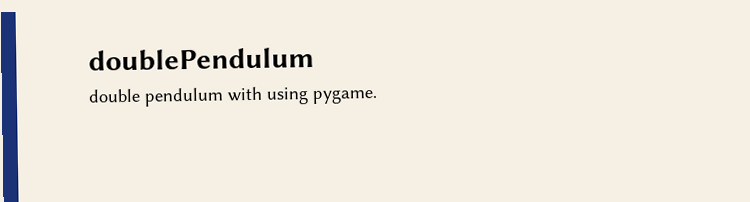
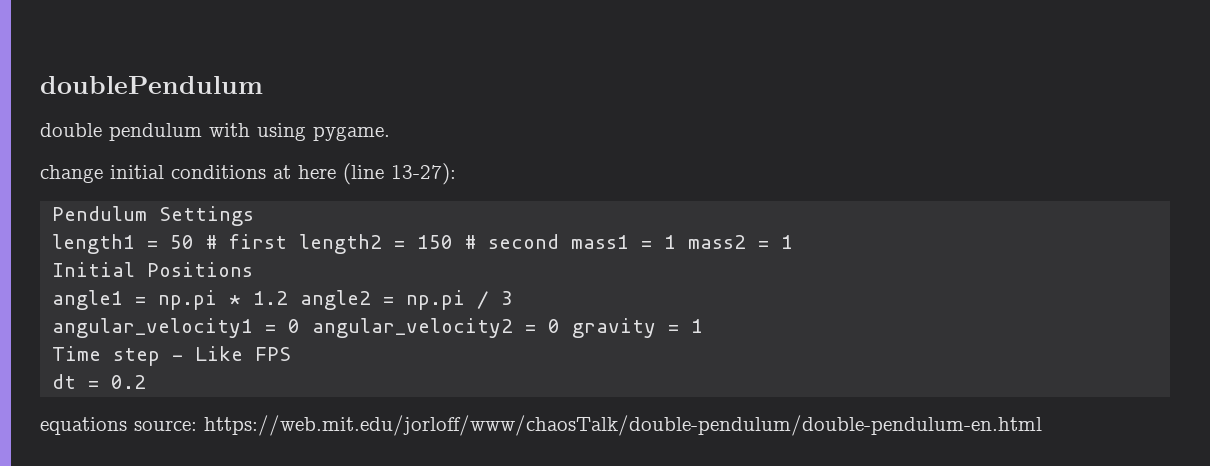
(378, 96) none -> [40,163,456,185] [52,206,255,226] [52,234,794,254] [52,262,254,277] [52,290,514,310] [52,318,704,338] [52,346,292,366] [52,374,147,389] [40,415,1042,436] // change initial conditions at here (line 13-27): // Pendulum Settings // length1 = 50 # first length2 = 150 # second mass1 = 1 mass2 = 1 // Initial Positions // angle1 = np.pi * 1.2 angle2 = np.pi / 3 // angular_velocity1 = 0 angular_velocity2 = 0 gravity = 1 // Time step - Like FPS // dt = 0.2 // equations source: https://web.mit.edu/jorloff/www/chaosTalk/double-pendulum/double-pendulum-en.html

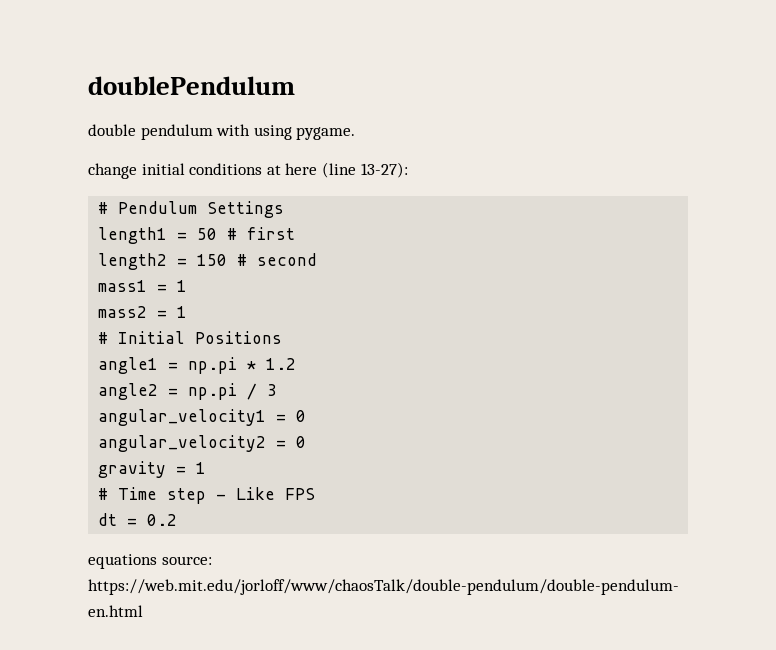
(456, 174) none -> [98,202,109,214] #
(288, 241) none -> (296, 233) //
(560, 241) none -> (318, 259) //
(677, 242) none -> (188, 286) //
(794, 242) none -> [98,332,109,344] #
(289, 298) none -> (297, 364) //
(301, 326) none -> (307, 416) //
(561, 326) none -> (307, 442) //
(704, 326) none -> [98,488,109,500] #

